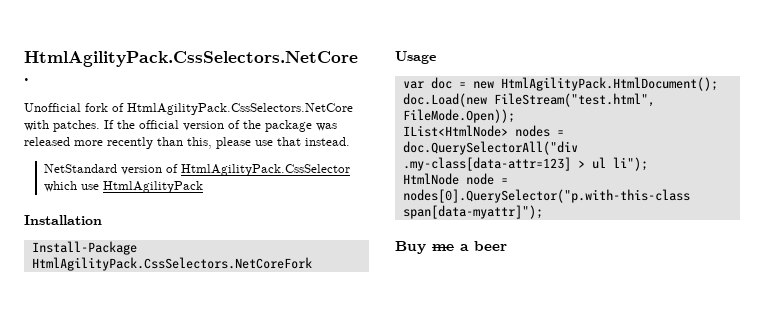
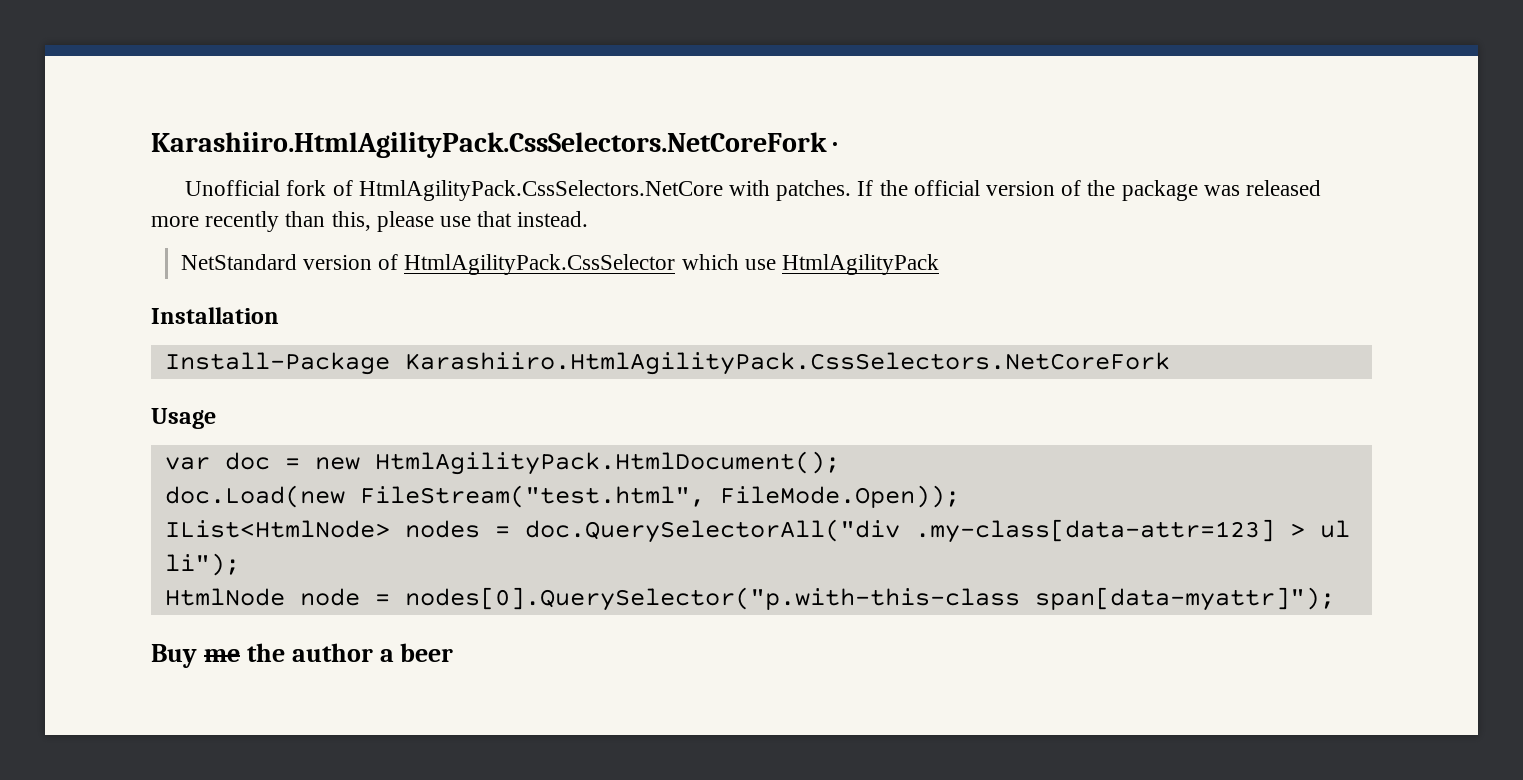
[24,51,358,67] HtmlAgilityPack.CssSelectors.NetCore -> [151,132,827,158] Karashiiro.HtmlAgilityPack.CssSelectors.NetCoreFork
[31,257,312,271] HtmlAgilityPack.CssSelectors.NetCoreFork -> [404,352,1170,375] Karashiiro.HtmlAgilityPack.CssSelectors.NetCoreFork
(454, 247) none -> [246,643,373,662] the author

